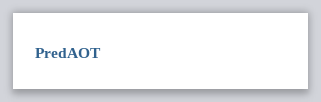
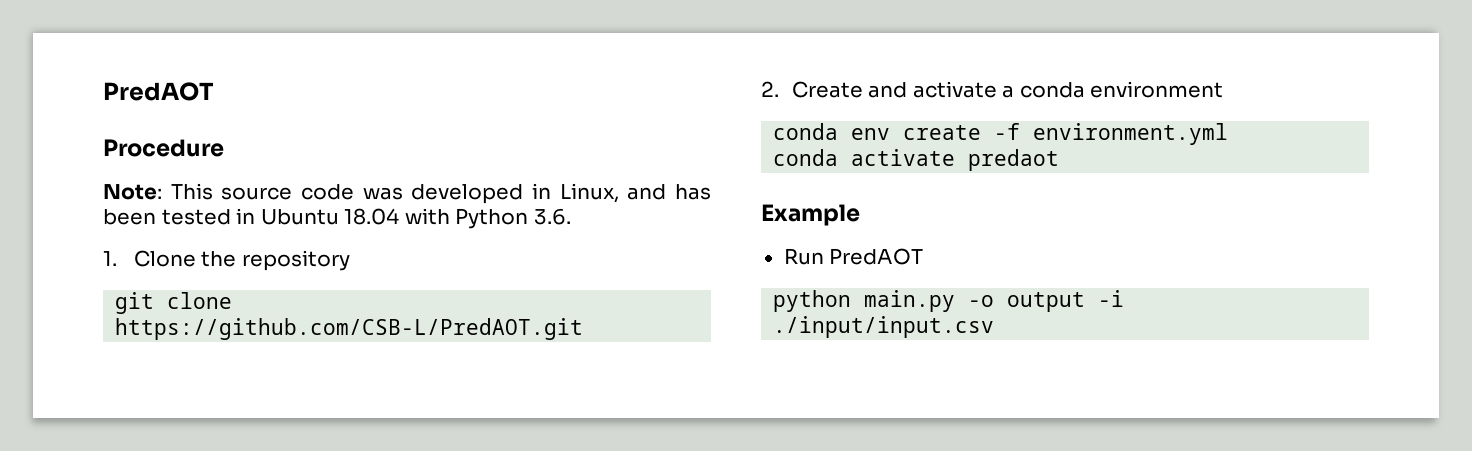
[35,48,101,58] PredAOT -> [103,82,214,101] [103,139,224,157] [103,183,711,204] [103,208,571,229] [103,250,350,271] [115,292,233,314] [115,318,584,340] [761,81,1224,98] [773,123,1229,145] [773,149,1060,171] [761,204,860,226] [783,248,924,265] [773,290,1125,312] [773,316,995,338] PredAOT // Procedure // Note: This source code was developed in Linux, and has been tested in Ubuntu 18.04 with Python 3.6. // 1. Clone the repository // git clone https://github.com/CSB-L/PredAOT.git // 2. Create and activate a conda environment // conda env create -f environment.yml // conda activate predaot // Example // Run PredAOT // python main.py -o output -i ./input/input.csv

